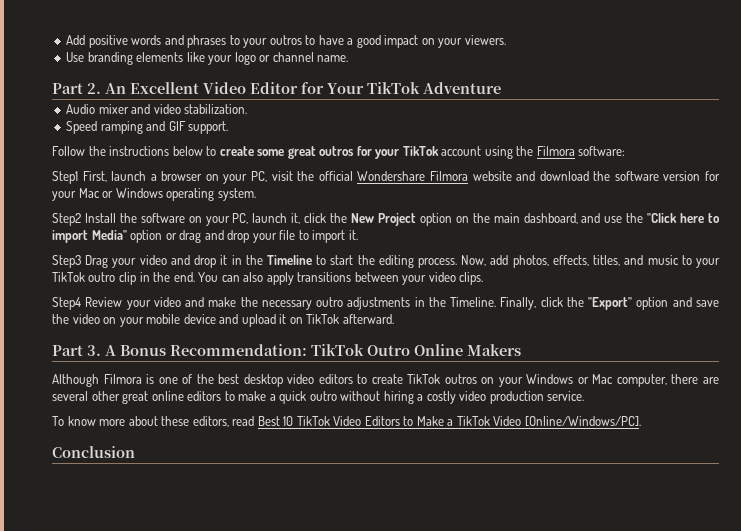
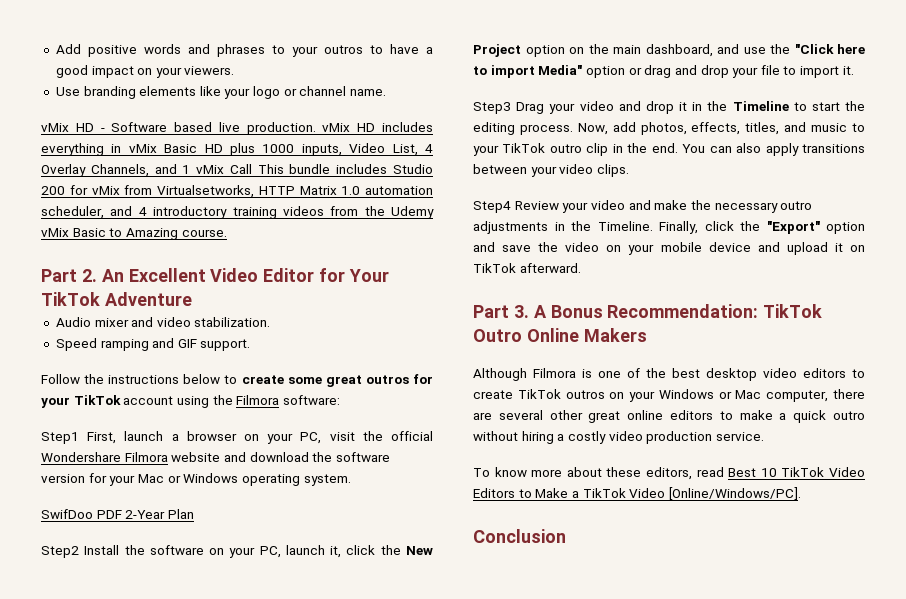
(349, 58) none -> [41,122,433,135] [41,143,433,156] [41,164,433,177] [41,185,433,198] [41,206,434,219] [41,228,227,240] // vMix HD - Software based live production. vMix HD includes everything in vMix Basic HD plus 1000 inputs, Video List, 4 Overlay Channels, and 1 vMix Call This bundle includes Studio 200 for vMix from Virtualsetworks, HTTP Matrix 1.0 automation scheduler, and 4 introductory training videos from the Udemy vMix Basic to Amazing course.
(256, 194) none -> [41,509,194,519] // SwifDoo PDF 2-Year Plan

